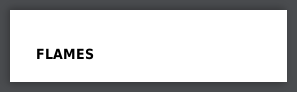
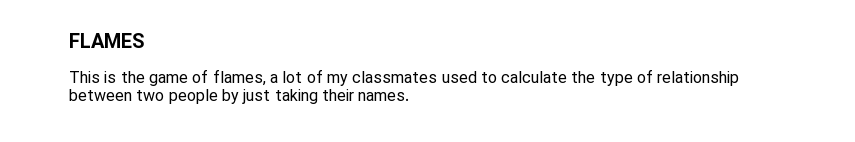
(94, 54) none -> [69,69,740,86] [69,89,410,104] // This is the game of flames, a lot of my classmates used to calculate the type of relationship between two people by just taking their names.

